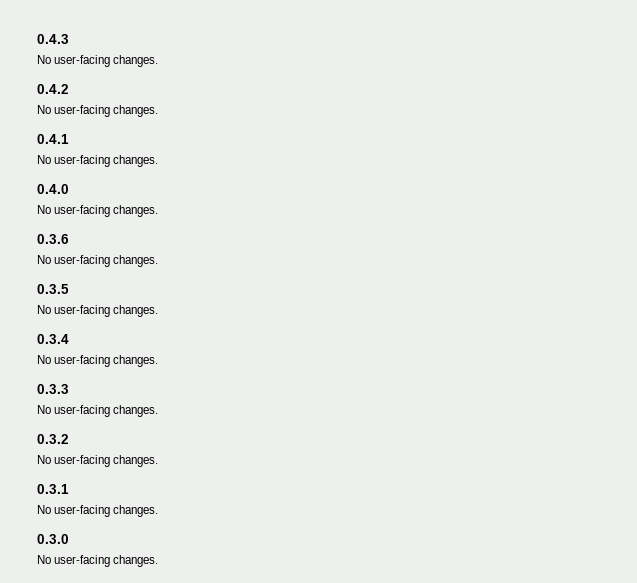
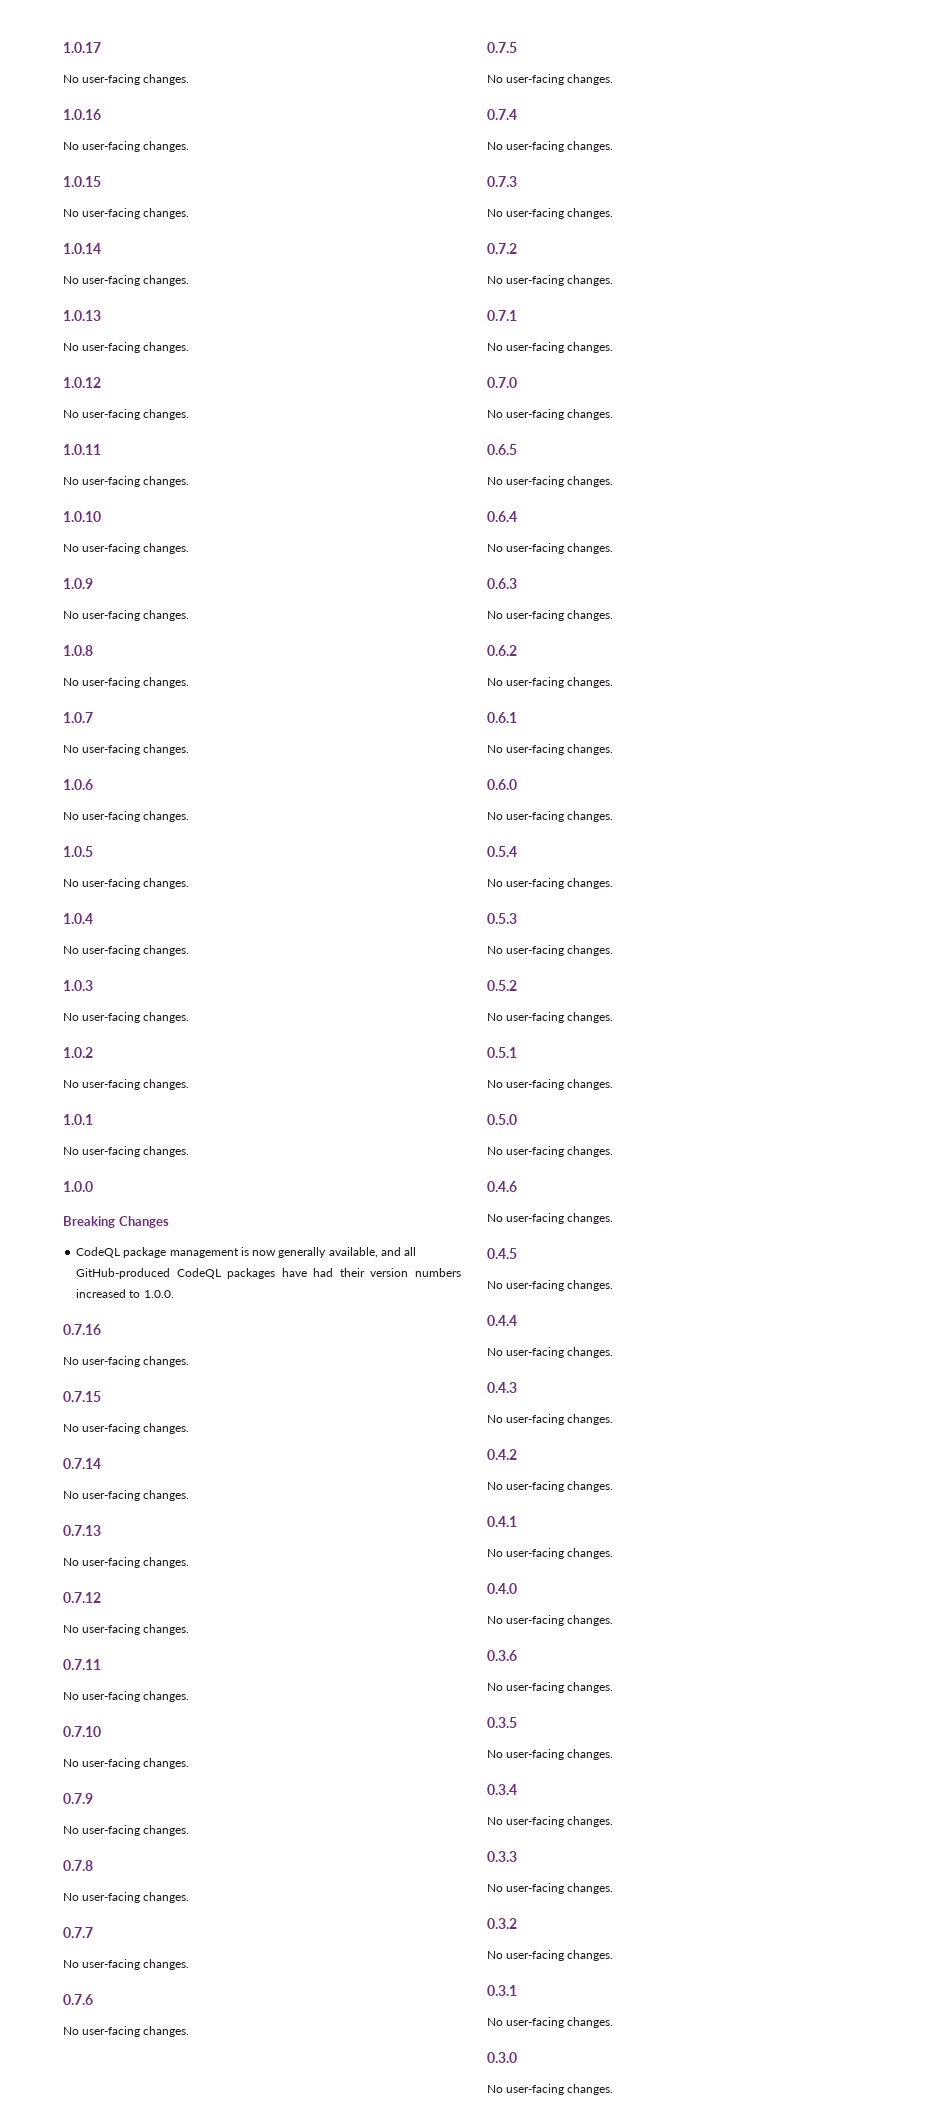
(37, 39) none -> [63,42,101,53] [63,74,190,85] [63,109,101,120] [63,141,190,152] [63,176,101,187] [63,208,190,219] [63,243,101,254] [63,275,190,286] [63,310,101,321] [63,342,190,353] [63,377,101,388] [63,409,190,420] [63,444,101,455] [63,476,190,487] [63,511,101,522] [63,543,190,554] [63,578,93,589] [63,610,190,621] [63,645,93,656] [63,677,190,688] [63,712,93,723] [63,744,190,755] [63,779,93,790] [63,811,190,822] [63,846,93,857] [63,878,190,889] [63,913,93,924] [63,945,190,956] [63,980,93,991] [63,1012,190,1023] [63,1047,93,1058] [63,1079,190,1090] [63,1114,93,1125] [63,1146,190,1157] [63,1181,93,1192] [63,1216,169,1228] [76,1247,417,1258] [76,1268,461,1279] [76,1289,174,1298] [63,1324,101,1335] [63,1356,190,1367] [63,1391,101,1402] [63,1423,190,1434] [63,1458,101,1469] [63,1490,190,1501] [63,1525,101,1536] [63,1557,190,1568] [63,1592,101,1603] [63,1624,190,1635] [63,1659,101,1670] [63,1691,190,1702] [63,1726,101,1737] [63,1758,190,1769] [63,1793,93,1804] [63,1825,190,1836] [63,1860,93,1871] [63,1892,190,1903] [63,1927,93,1938] [63,1959,190,1970] [63,1994,93,2005] [63,2026,190,2037] [487,42,517,53] [487,74,614,85] [487,109,517,120] [487,141,614,152] [487,176,517,187] [487,208,614,219] [487,243,517,254] [487,275,614,286] [487,310,517,321] [487,342,614,353] [487,377,517,388] [487,409,614,420] [487,444,517,455] [487,476,614,487] [487,511,517,522] [487,543,614,554] [487,578,517,589] [487,610,614,621] [487,645,517,656] [487,677,614,688] [487,712,517,723] [487,744,614,755] [487,779,517,790] [487,811,614,822] [487,846,517,857] [487,878,614,889] [487,913,517,924] [487,945,614,956] [487,980,517,991] [487,1012,614,1023] [487,1047,517,1058] [487,1079,614,1090] [487,1114,517,1125] [487,1146,614,1157] [487,1181,517,1192] [487,1213,614,1224] [487,1248,517,1259] [487,1280,614,1291] [487,1315,517,1326] [487,1347,614,1358] 1.0.17 // No user-facing changes. // 1.0.16 // No user-facing changes. // 1.0.15 // No user-facing changes. // 1.0.14 // No user-facing changes. // 1.0.13 // No user-facing changes. // 1.0.12 // No user-facing changes. // 1.0.11 // No user-facing changes. // 1.0.10 // No user-facing changes. // 1.0.9 // No user-facing changes. // 1.0.8 // No user-facing changes. // 1.0.7 // No user-facing changes. // 1.0.6 // No user-facing changes. // 1.0.5 // No user-facing changes. // 1.0.4 // No user-facing changes. // 1.0.3 // No user-facing changes. // 1.0.2 // No user-facing changes. // 1.0.1 // No user-facing changes. // 1.0.0 // Breaking Changes // CodeQL package management is now generally available, and all GitHub-produced CodeQL packages have had their version numbers increased to 1.0.0. // 0.7.16 // No user-facing changes. // 0.7.15 // No user-facing changes. // 0.7.14 // No user-facing changes. // 0.7.13 // No user-facing changes. // 0.7.12 // No user-facing changes. // 0.7.11 // No user-facing changes. // 0.7.10 // No user-facing changes. // 0.7.9 // No user-facing changes. // 0.7.8 // No user-facing changes. // 0.7.7 // No user-facing changes. // 0.7.6 // No user-facing changes. // 0.7.5 // No user-facing changes. // 0.7.4 // No user-facing changes. // 0.7.3 // No user-facing changes. // 0.7.2 // No user-facing changes. // 0.7.1 // No user-facing changes. // 0.7.0 // No user-facing changes. // 0.6.5 // No user-facing changes. // 0.6.4 // No user-facing changes. // 0.6.3 // No user-facing changes. // 0.6.2 // No user-facing changes. // 0.6.1 // No user-facing changes. // 0.6.0 // No user-facing changes. // 0.5.4 // No user-facing changes. // 0.5.3 // No user-facing changes. // 0.5.2 // No user-facing changes. // 0.5.1 // No user-facing changes. // 0.5.0 // No user-facing changes. // 0.4.6 // No user-facing changes. // 0.4.5 // No user-facing changes. // 0.4.4 // No user-facing changes. //

